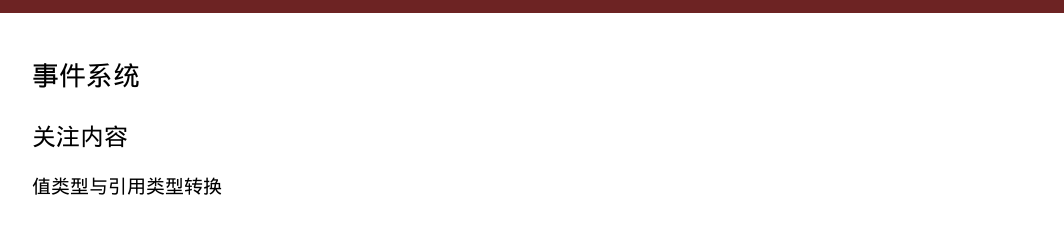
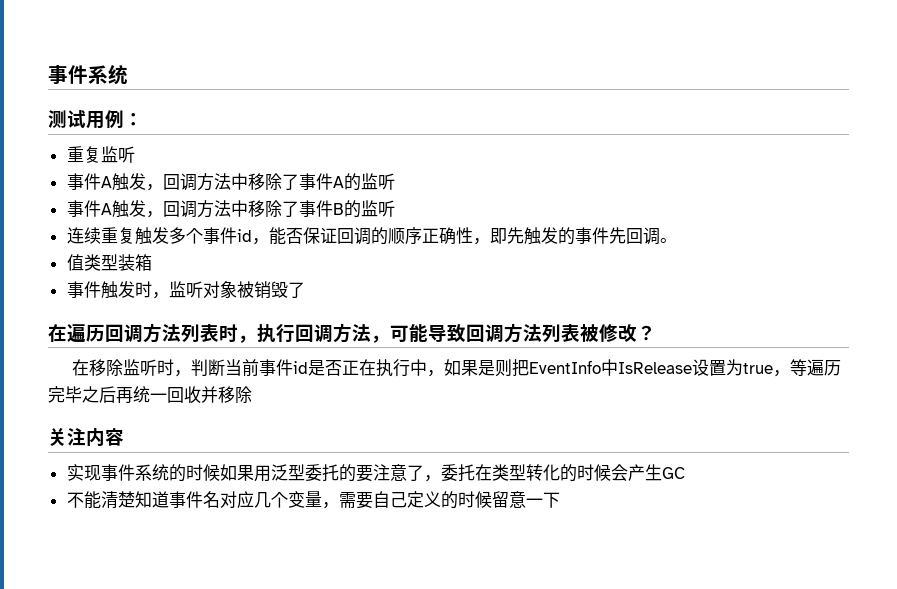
[32,125,128,148] [32,177,222,195] 关注内容 // 值类型与引用类型转换 -> [48,110,143,129] [66,146,135,163] [66,173,395,191] [66,200,395,218] [66,227,677,245] [66,254,152,271] [66,281,305,299] [48,323,656,343] [71,359,841,377] [48,386,252,404] [48,428,124,447] [66,464,685,482] [66,491,560,509] 测试用例： // 重复监听 // 事件A触发，回调方法中移除了事件A的监听 // 事件A触发，回调方法中移除了事件B的监听 // 连续重复触发多个事件id，能否保证回调的顺序正确性，即先触发的事件先回调。 // 值类型装箱 // 事件触发时，监听对象被销毁了 // 在遍历回调方法列表时，执行回调方法，可能导致回调方法列表被修改？ // 在移除监听时，判断当前事件id是否正在执行中，如果是则把EventInfo中IsRelease设置为true，等遍历完毕之后再统一回收并移除 // 关注内容 // 实现事件系统的时候如果用泛型委托的要注意了，委托在类型转化的时候会产生GC // 不能清楚知道事件名对应几个变量，需要自己定义的时候留意一下

